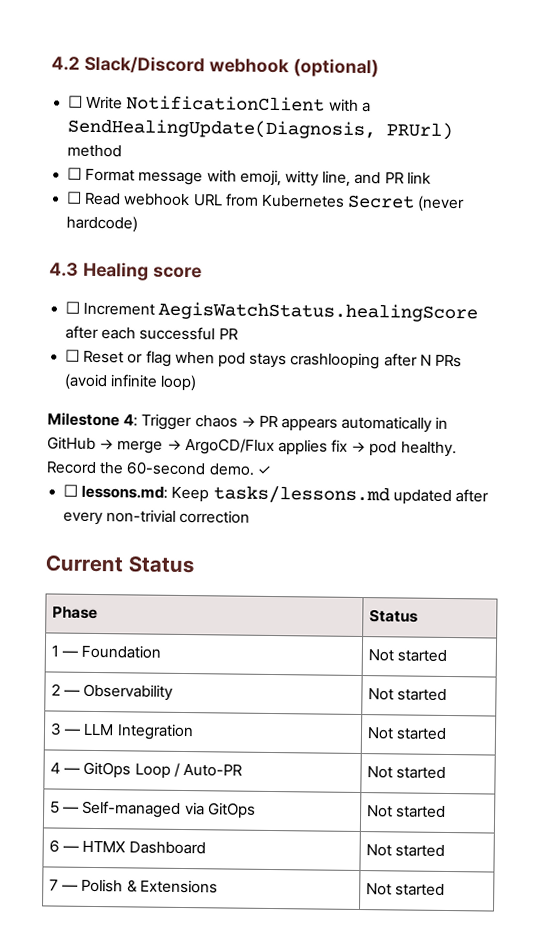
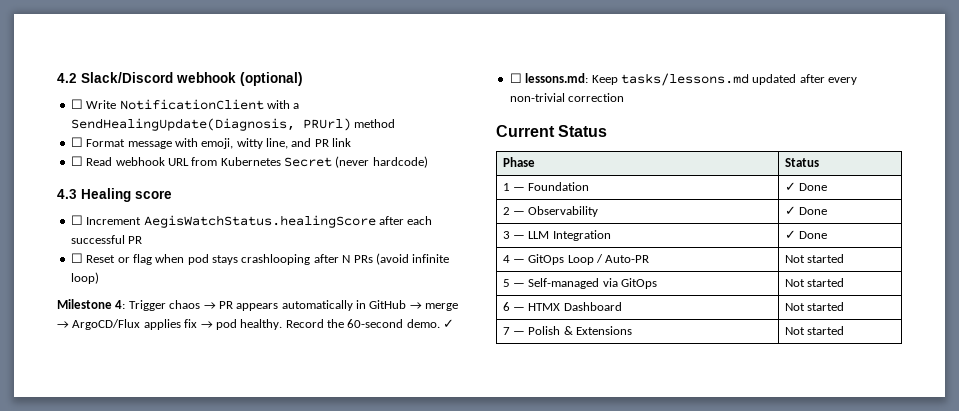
[368,649,448,662] Not started -> [784,182,827,191] ✓ Done
[368,688,448,701] Not started -> [784,206,827,215] ✓ Done
[367,727,448,740] Not started -> [784,230,827,239] ✓ Done

